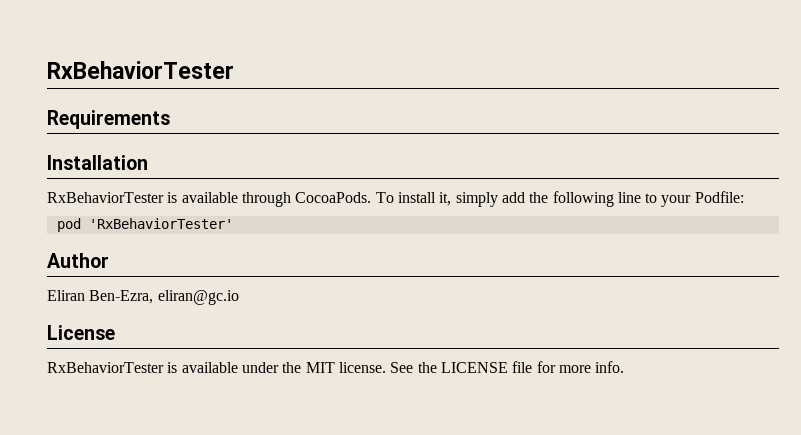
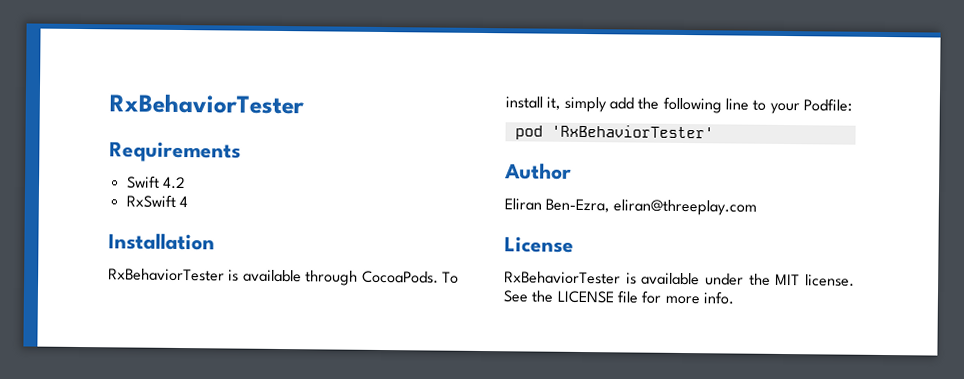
(170, 119) none -> [125,175,186,190] [125,194,188,208] // Swift 4.2 // RxSwift 4
[157,290,239,305] eliran@gc.io -> [612,199,757,216] eliran@threeplay.com

